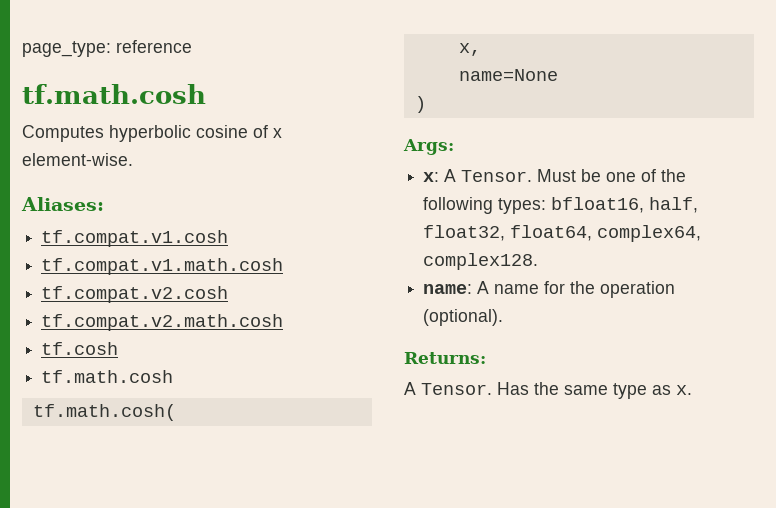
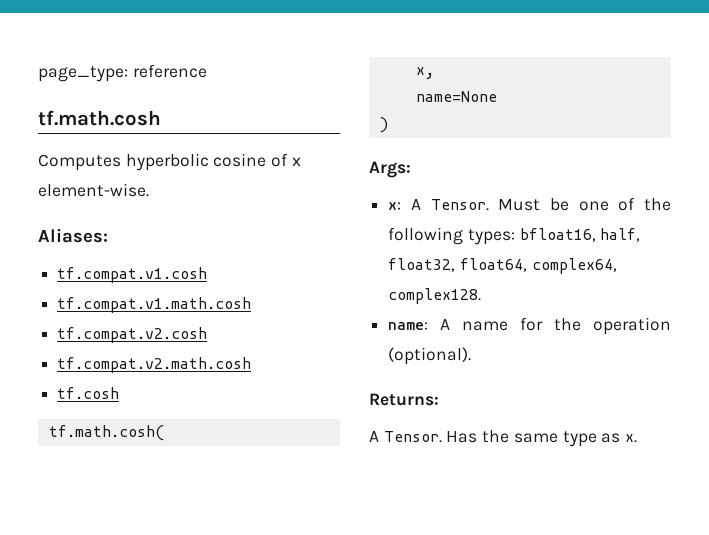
[41,370,174,383] // tf.math.cosh -> (120, 393) none

